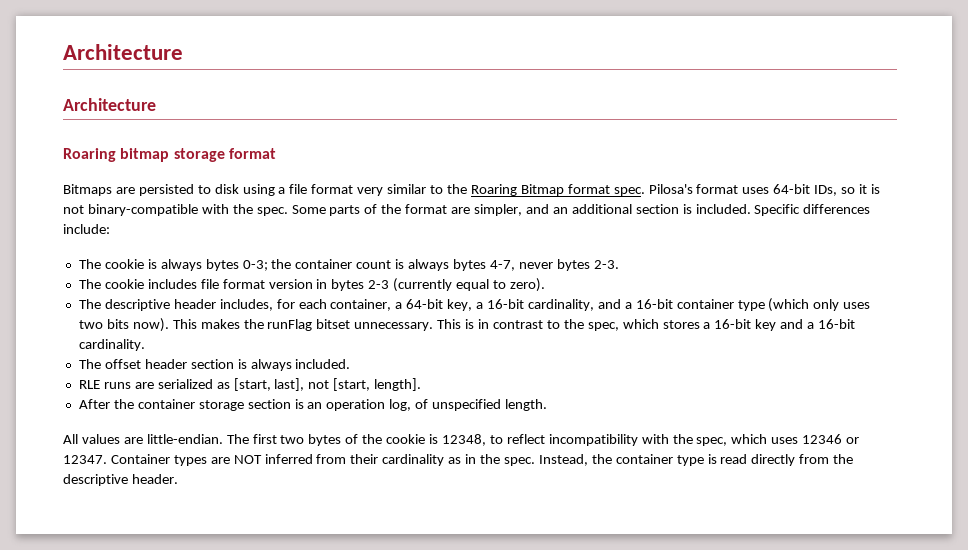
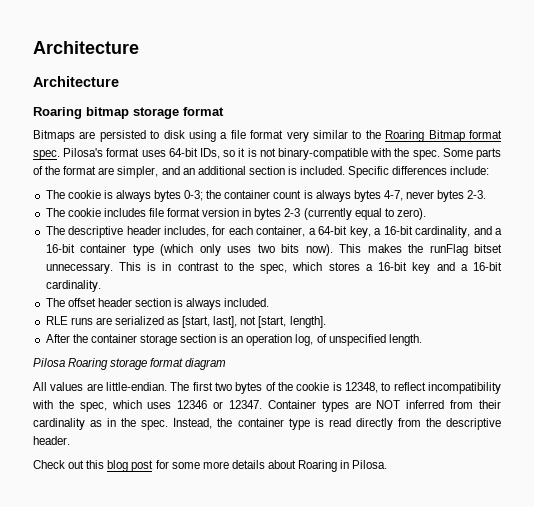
(548, 405) none -> [33,358,227,370] // Pilosa Roaring storage format diagram
(178, 479) none -> [33,460,388,472] // Check out this blog post for some more details about Roaring in Pilosa.

